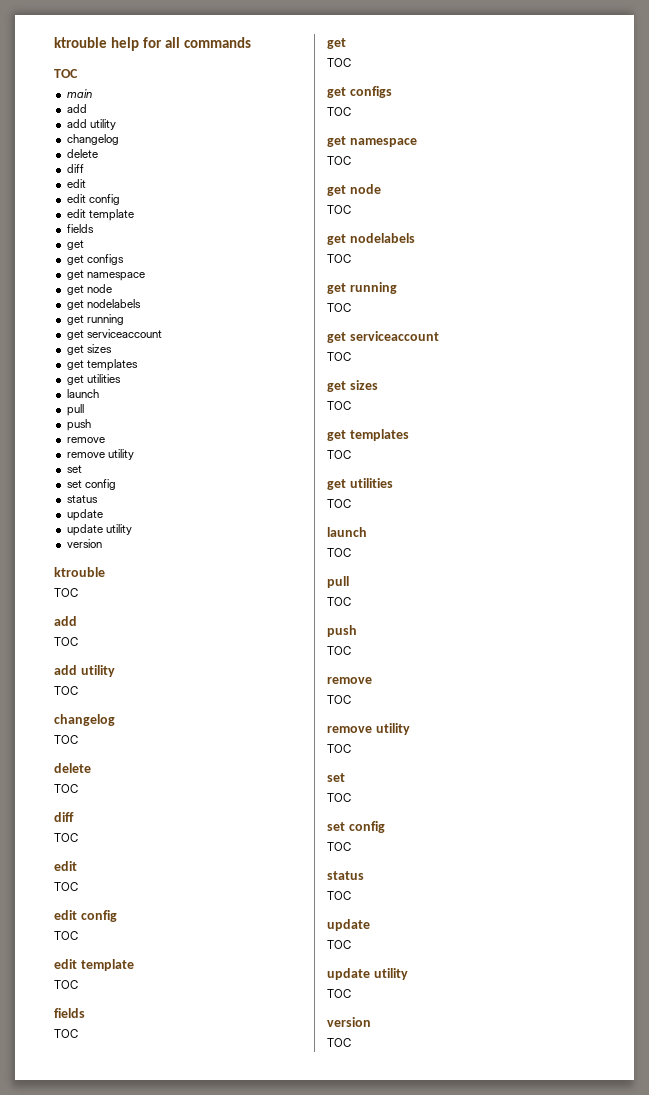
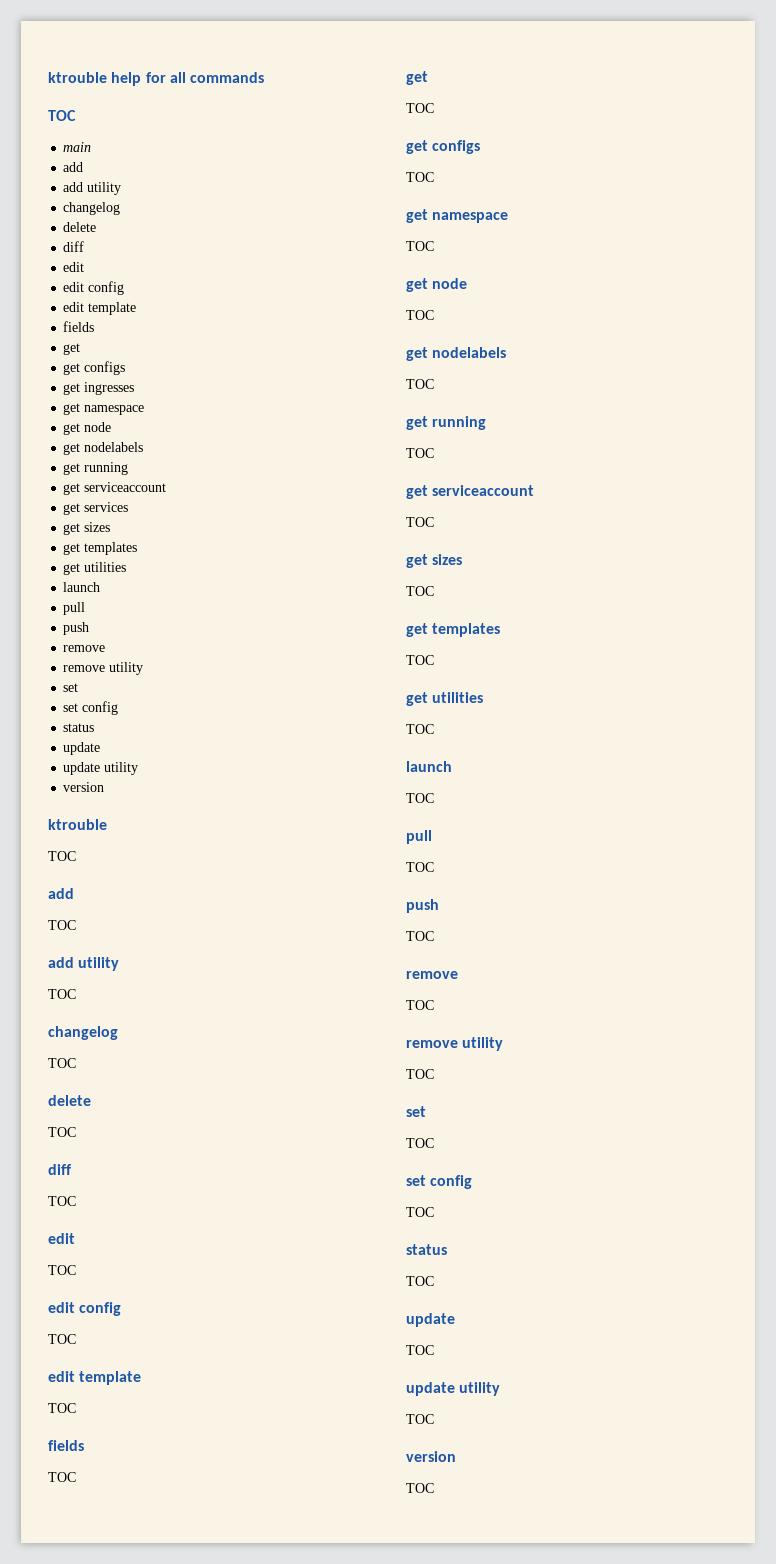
(124, 259) none -> [63,382,135,395] // get ingresses
(162, 333) none -> [63,502,129,515] // get services

